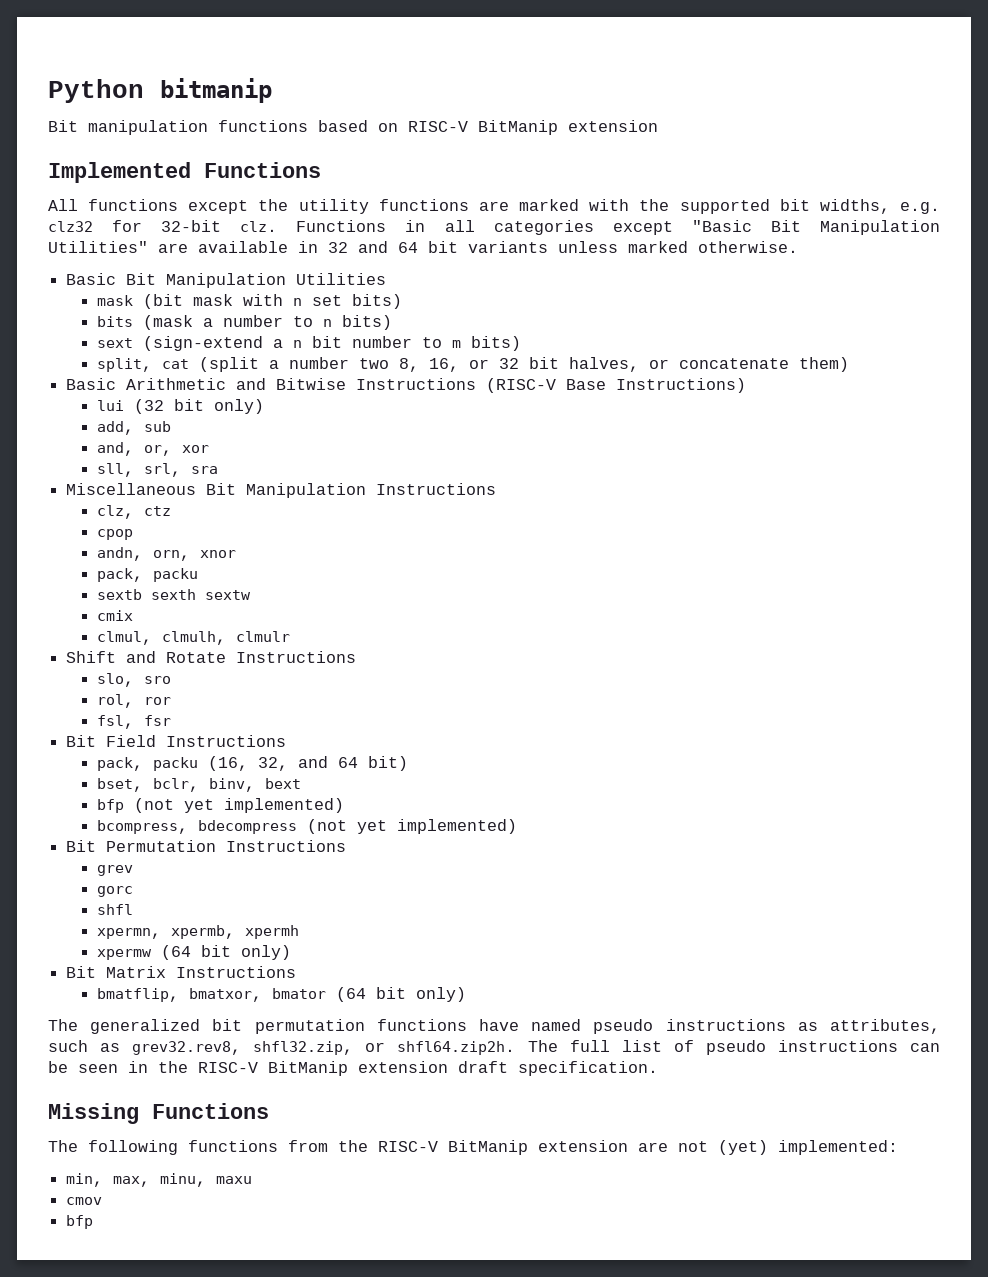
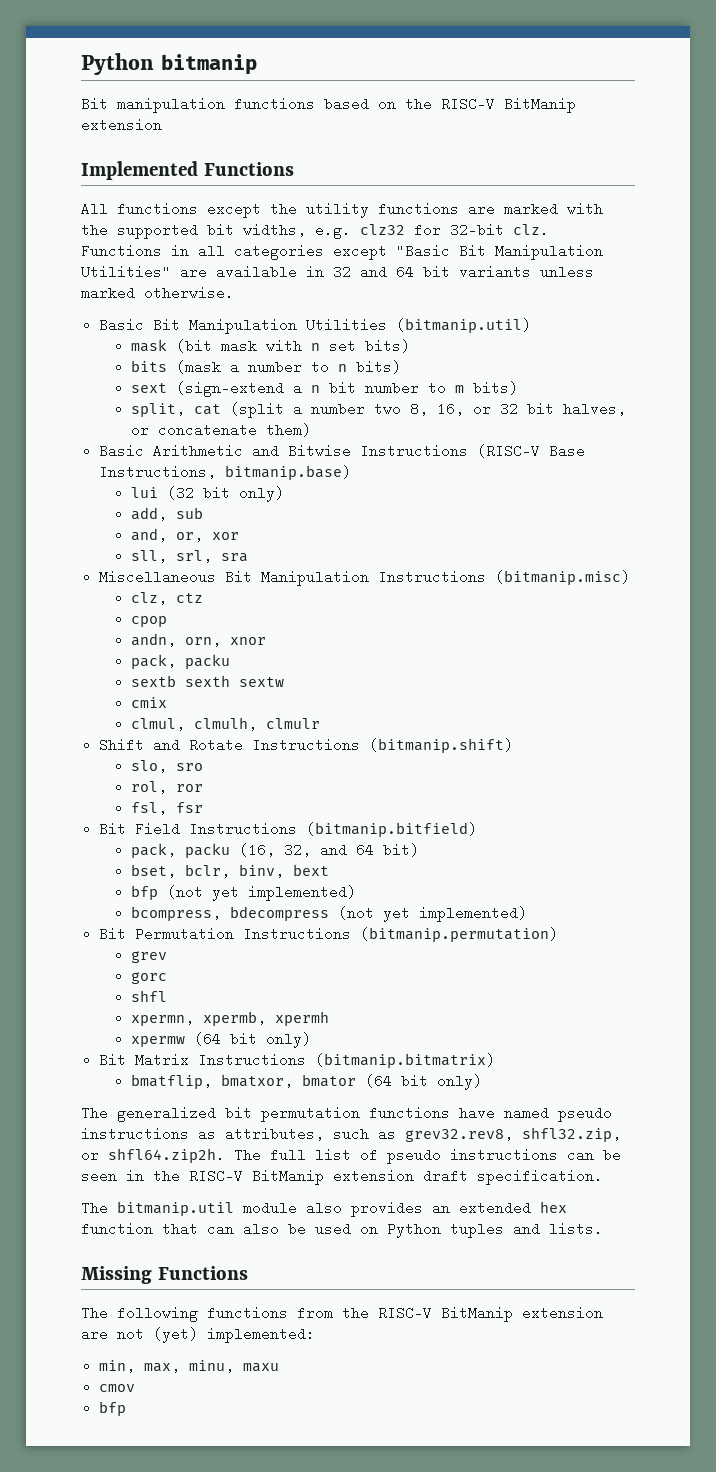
(398, 127) none -> [405,97,432,111] the
(387, 279) none -> [396,318,532,333] (bitmanip.util)
[616,378,747,393] Instructions) -> [99,465,352,480] Instructions, bitmanip.base)
(497, 489) none -> [495,570,631,585] (bitmanip.misc)
(357, 657) none -> [369,738,514,753] (bitmanip.shift)
(287, 741) none -> [306,822,478,837] (bitmanip.bitfield)
(347, 846) none -> [360,927,559,942] (bitmanip.permutation)
(297, 972) none -> [315,1053,496,1068] (bitmanip.bitmatrix)
(658, 1068) none -> [81,1201,567,1217] [81,1222,603,1238] // The bitmanip.util module also provides an extended hex function that can also be used on Python tuples and lists.

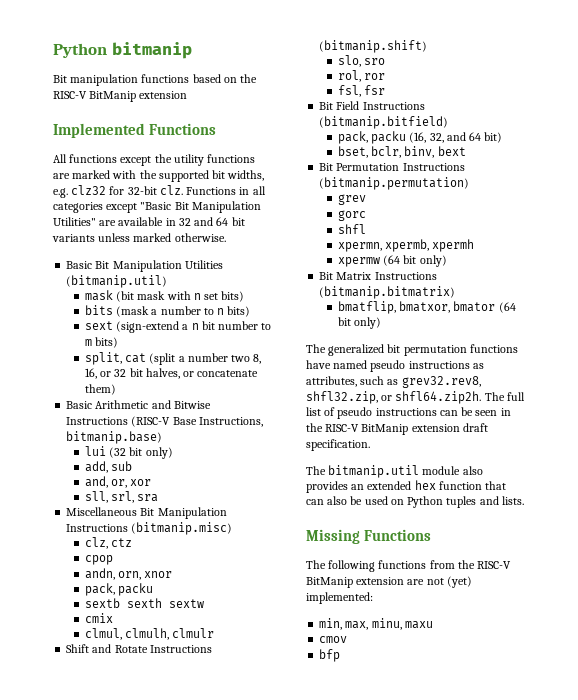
[130,885,356,901] [130,906,527,922] // bfp (not yet implemented) // bcompress, bdecompress (not yet implemented) -> (466, 151) none

